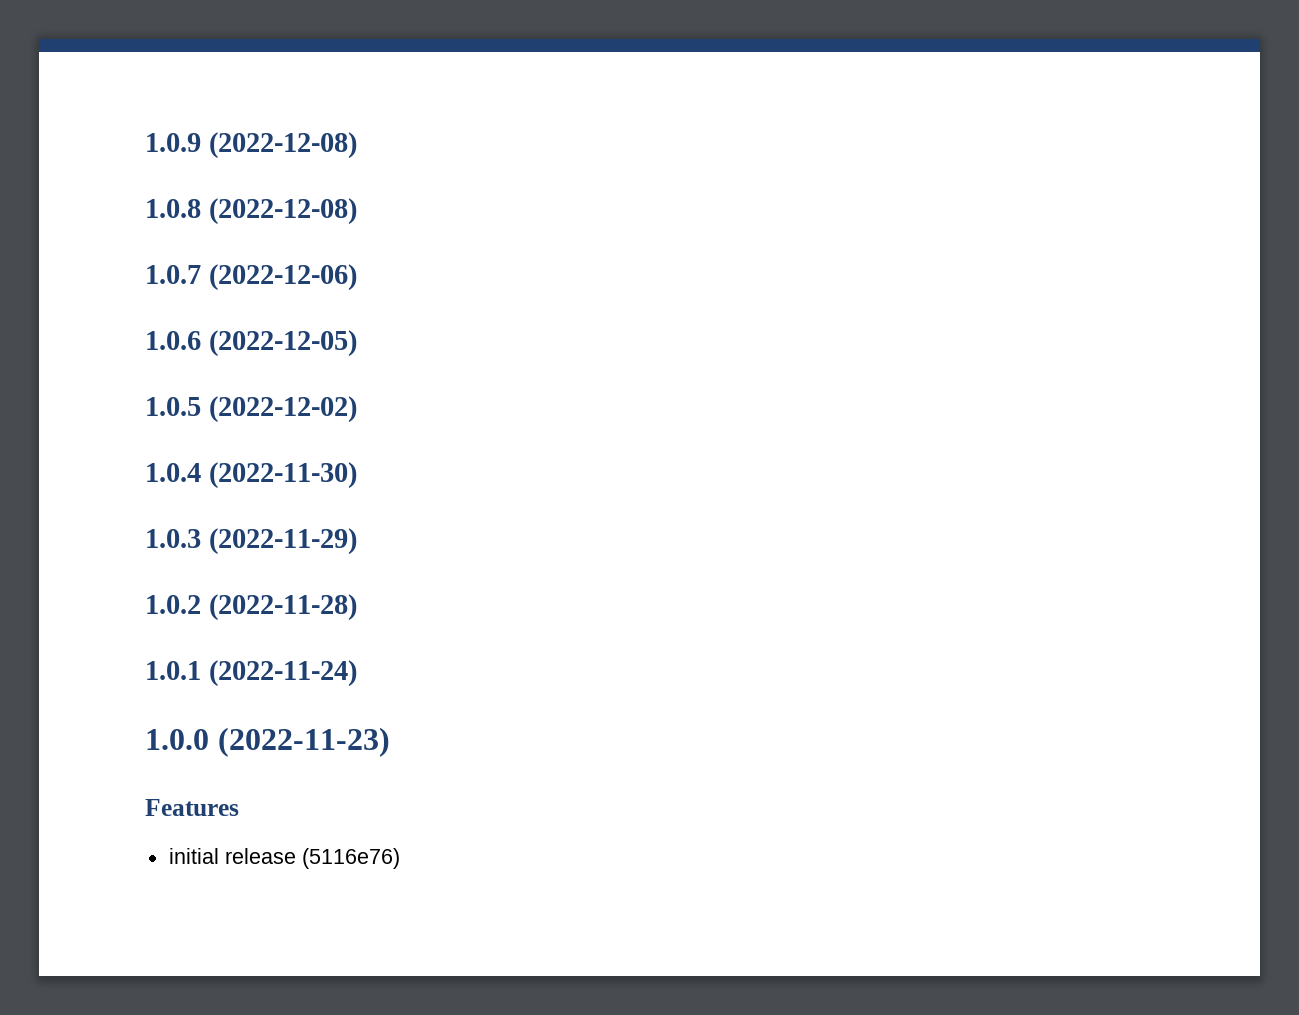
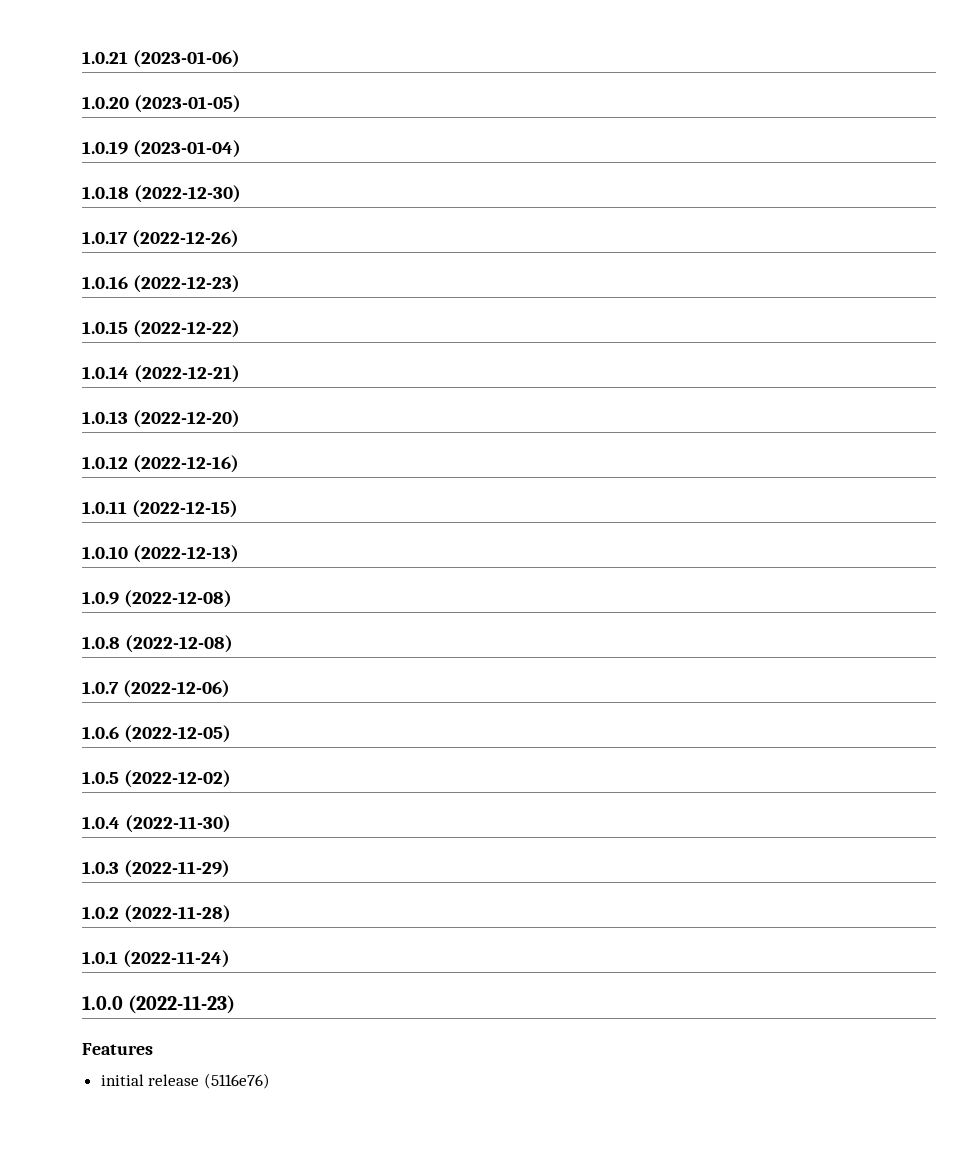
(145, 142) none -> [82,50,240,68] [82,95,241,113] [82,140,241,158] [82,185,241,203] [82,230,239,248] [82,275,240,293] [82,320,240,338] [82,365,240,383] [82,410,240,428] [82,455,239,473] [82,500,238,518] [82,545,239,563] 1.0.21 (2023-01-06) // 1.0.20 (2023-01-05) // 1.0.19 (2023-01-04) // 1.0.18 (2022-12-30) // 1.0.17 (2022-12-26) // 1.0.16 (2022-12-23) // 1.0.15 (2022-12-22) // 1.0.14 (2022-12-21) // 1.0.13 (2022-12-20) // 1.0.12 (2022-12-16) // 1.0.11 (2022-12-15) // 1.0.10 (2022-12-13) //

